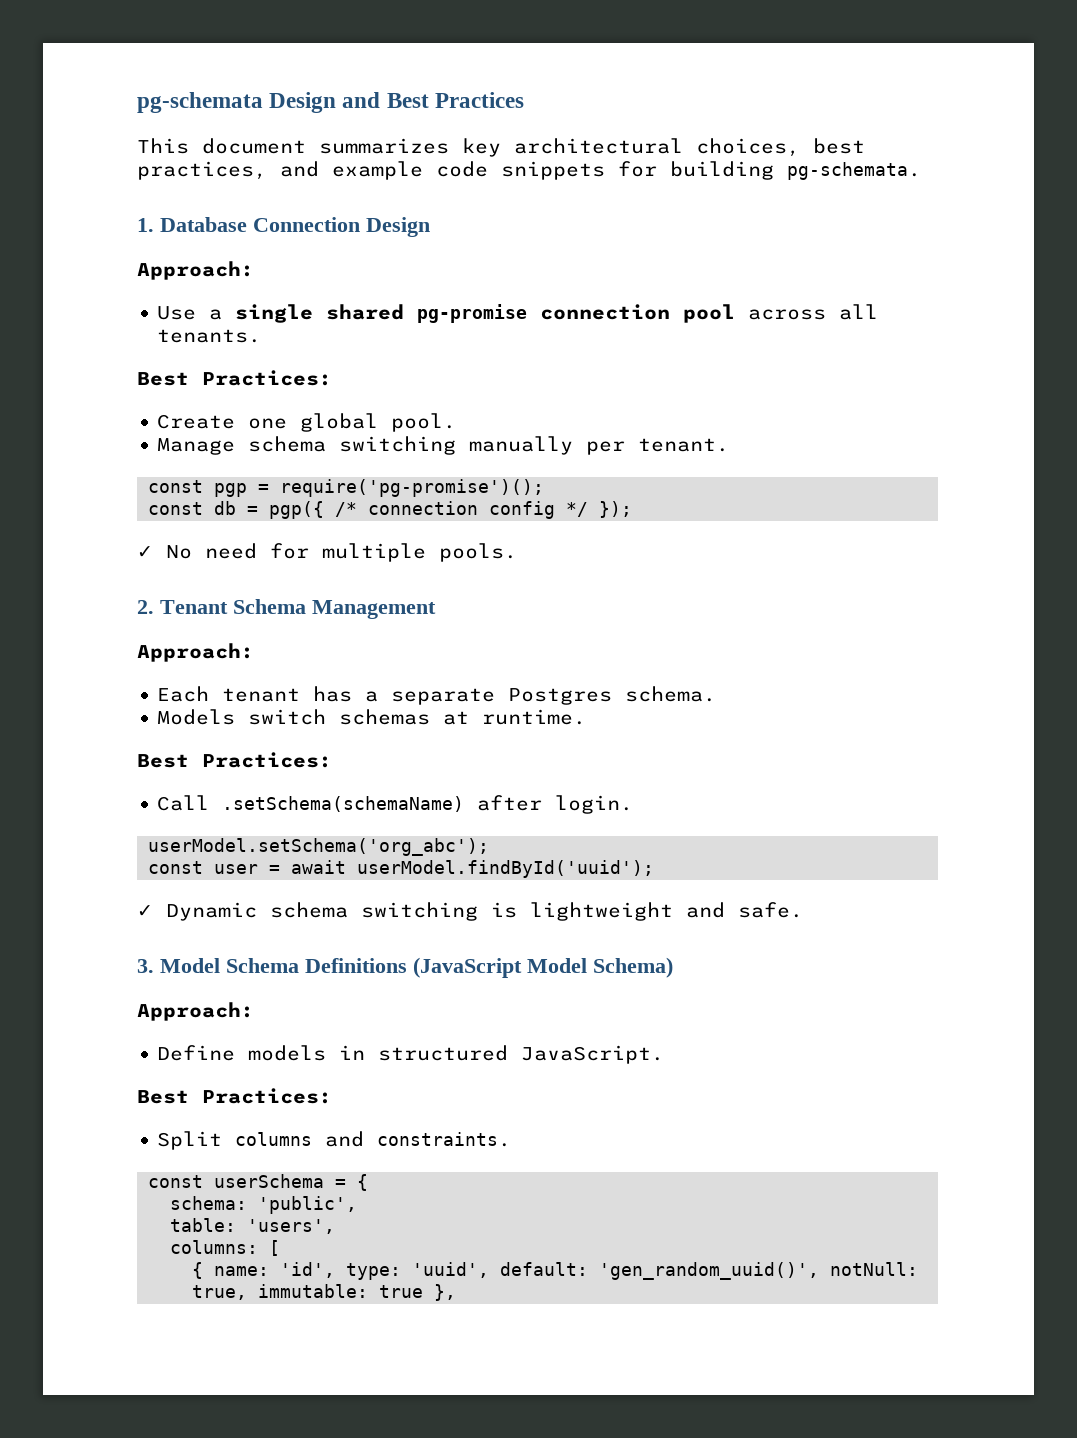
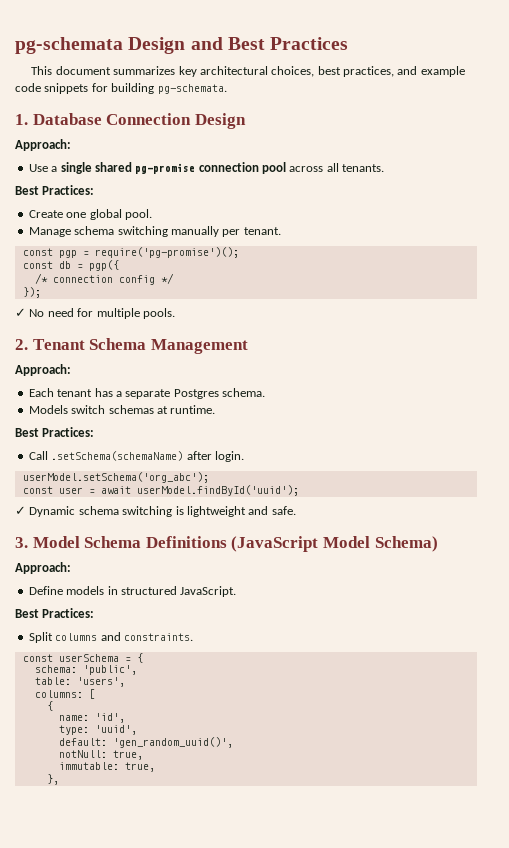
(325, 510) none -> (119, 265) //
(589, 509) none -> (174, 278) //
(204, 1270) none -> (53, 706) //
(336, 1270) none -> (125, 718) //
(490, 1270) none -> (137, 730) //
(820, 1271) none -> (233, 742) //
[258,1284,424,1298] immutable: true -> [58,762,155,772] // immutable: true, //

